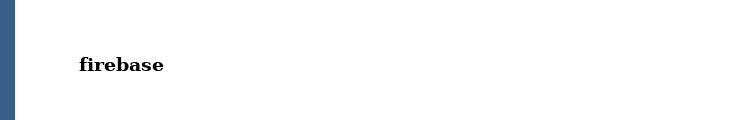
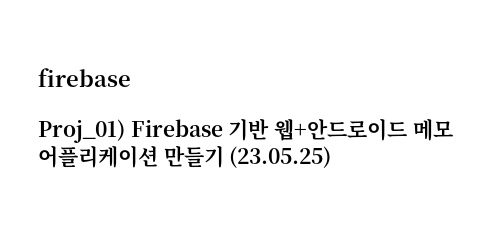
(164, 64) none -> [38,118,453,143] [38,145,332,168] // Proj_01) Firebase 기반 웹+안드로이드 메모 어플리케이션 만들기 (23.05.25)

